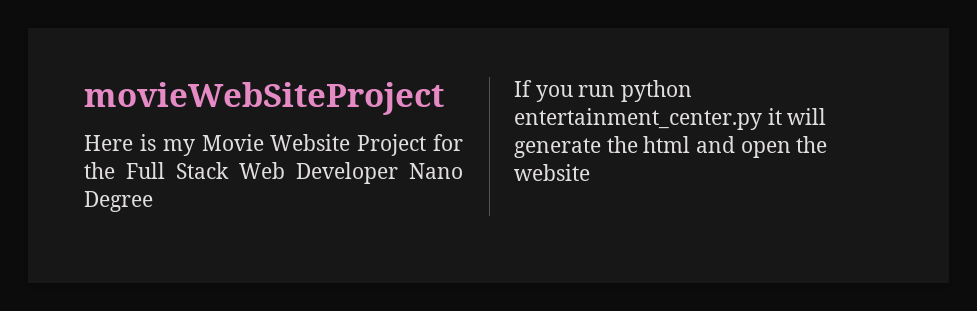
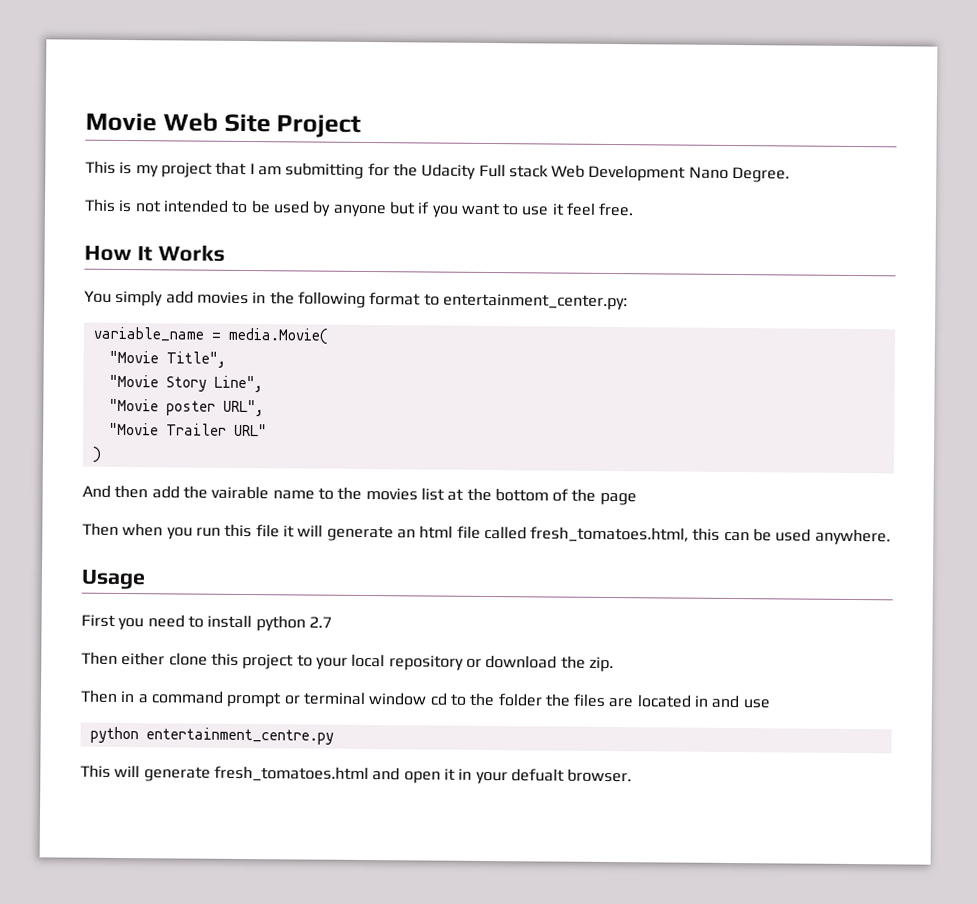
[84,82,444,115] [84,134,463,156] [84,162,463,184] [84,191,153,212] [514,80,693,102] [514,108,827,130] [514,136,828,158] [514,164,590,181] movieWebSiteProject // Here is my Movie Website Project for the Full Stack Web Developer Nano Degree // If you run python entertainment_center.py it will generate the html and open the website -> [85,112,362,138] [85,160,791,183] [84,198,635,218] [84,244,225,262] [84,289,628,311] [92,326,329,345] [108,350,226,368] [108,374,263,393] [108,398,264,417] [108,422,267,437] [91,446,102,463] [82,484,637,506] [82,522,891,546] [81,569,146,590] [81,614,332,632] [81,651,614,673] [80,689,770,709] [89,726,334,745] [80,764,633,785] Movie Web Site Project // This is my project that I am submitting for the Udacity Full stack Web Development Nano Degree. // This is not intended to be used by anyone but if you want to use it feel free. // How It Works // You simply add movies in the following format to entertainment_center.py: // variable_name = media.Movie( // "Movie Title", // "Movie Story Line", // "Movie poster URL", // "Movie Trailer URL" // ) // And then add the vairable name to the movies list at the bottom of the page // Then when you run this file it will generate an html file called fresh_tomatoes.html, this can be used anywhere. // Usage // First you need to install python 2.7 // Then either clone this project to your local repository or download the zip. // Then in a command prompt or terminal window cd to the folder the files are located in and use // python entertainment_centre.py // This will generate fresh_tomatoes.html and open it in your defualt browser.

